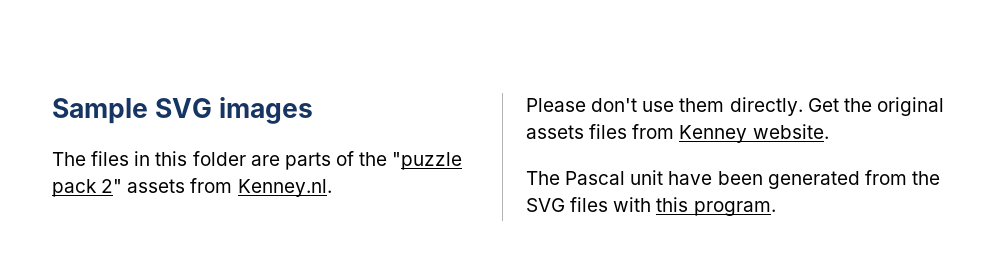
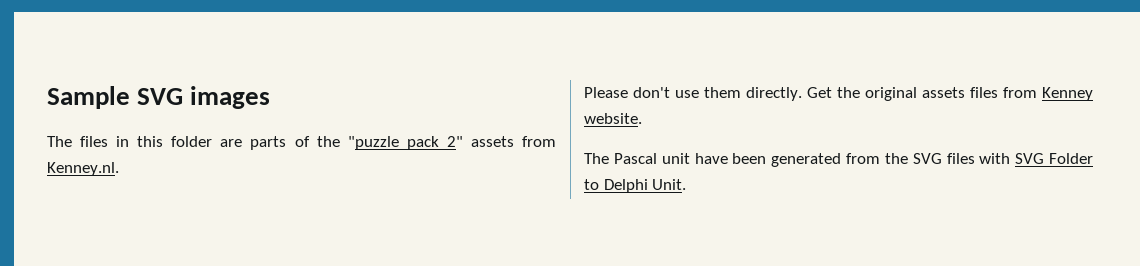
[656,197,776,216] this program. -> [1015,153,1093,164] [584,179,687,193] SVG Folder to Delphi Unit.

